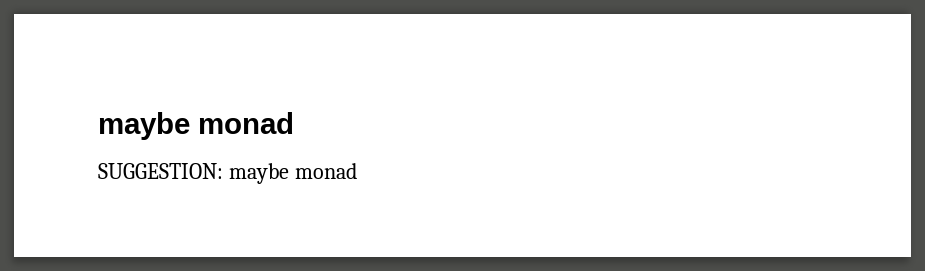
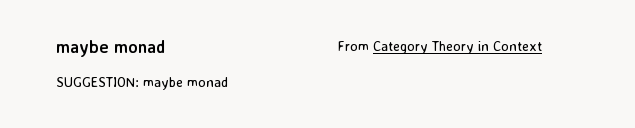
(357, 171) none -> [337,41,542,54] // From Category Theory in Context

